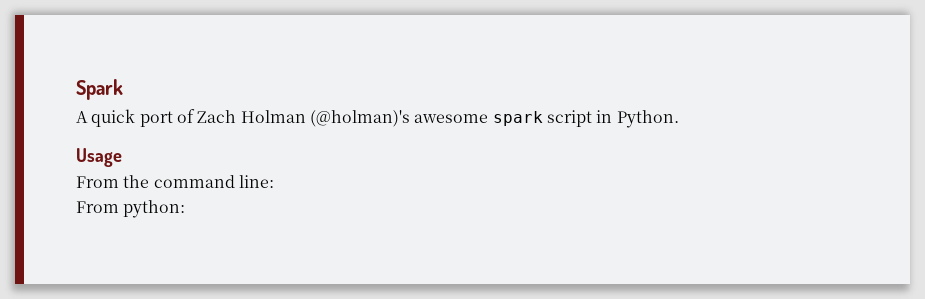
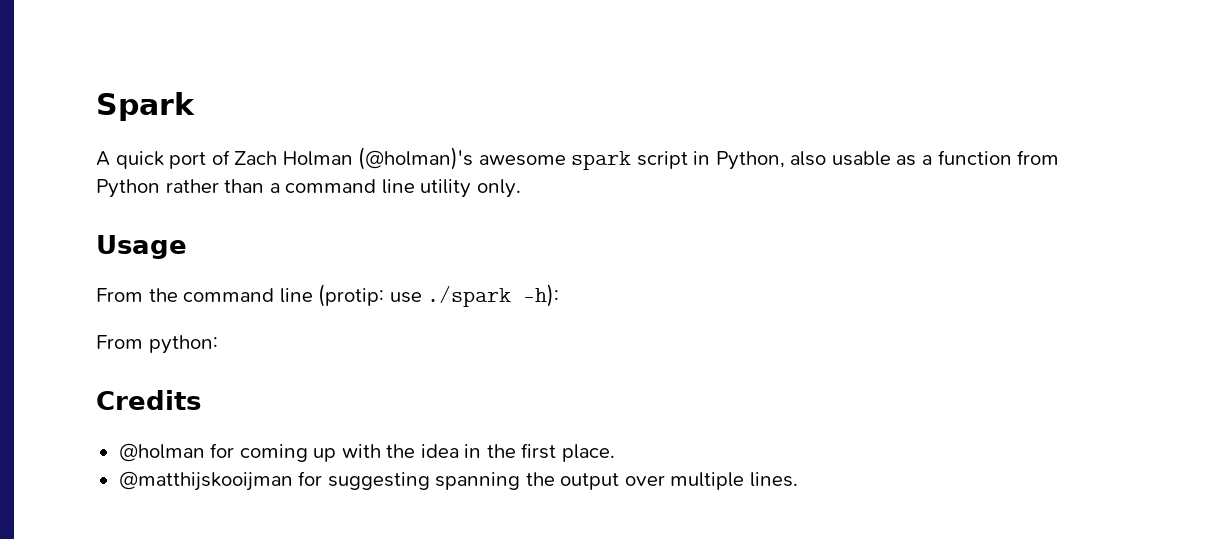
[616,110,679,128] [76,148,122,167] [76,175,274,188] [76,200,186,218] Python. // Usage // From the command line: // From python: -> [715,150,1060,170] [96,179,521,198] [96,235,187,259] [96,284,560,307] [96,335,218,354] [96,390,201,410] [118,443,615,462] [118,471,798,491] Python, also usable as a function from Python rather than a command line utility only. // Usage // From the command line (protip: use ./spark -h): // From python: // Credits // @holman for coming up with the idea in the first place. // @matthijskooijman for suggesting spanning the output over multiple lines.

